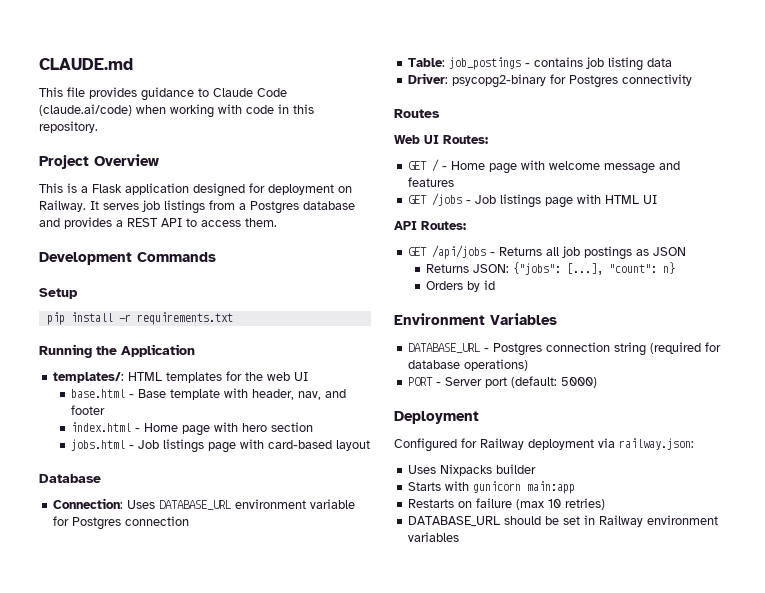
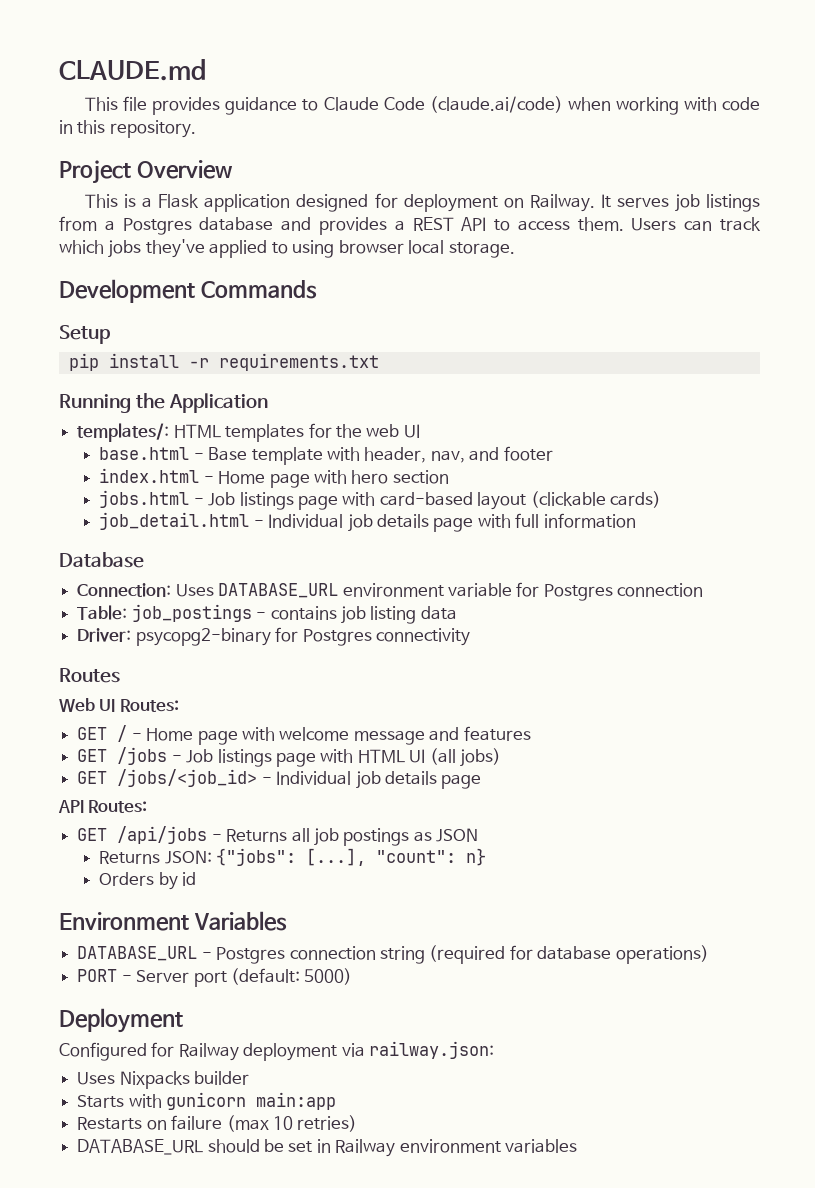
(277, 222) none -> [631,217,762,231] [59,239,515,258] Users can track which jobs they've applied to using browser local storage.
(371, 445) none -> [530,491,662,508] [99,512,636,532] (clickable cards) // job_detail.html - Individual job details page with full information
(658, 199) none -> [429,748,502,767] [77,769,482,789] (all jobs) // GET /jobs/<job_id> - Individual job details page

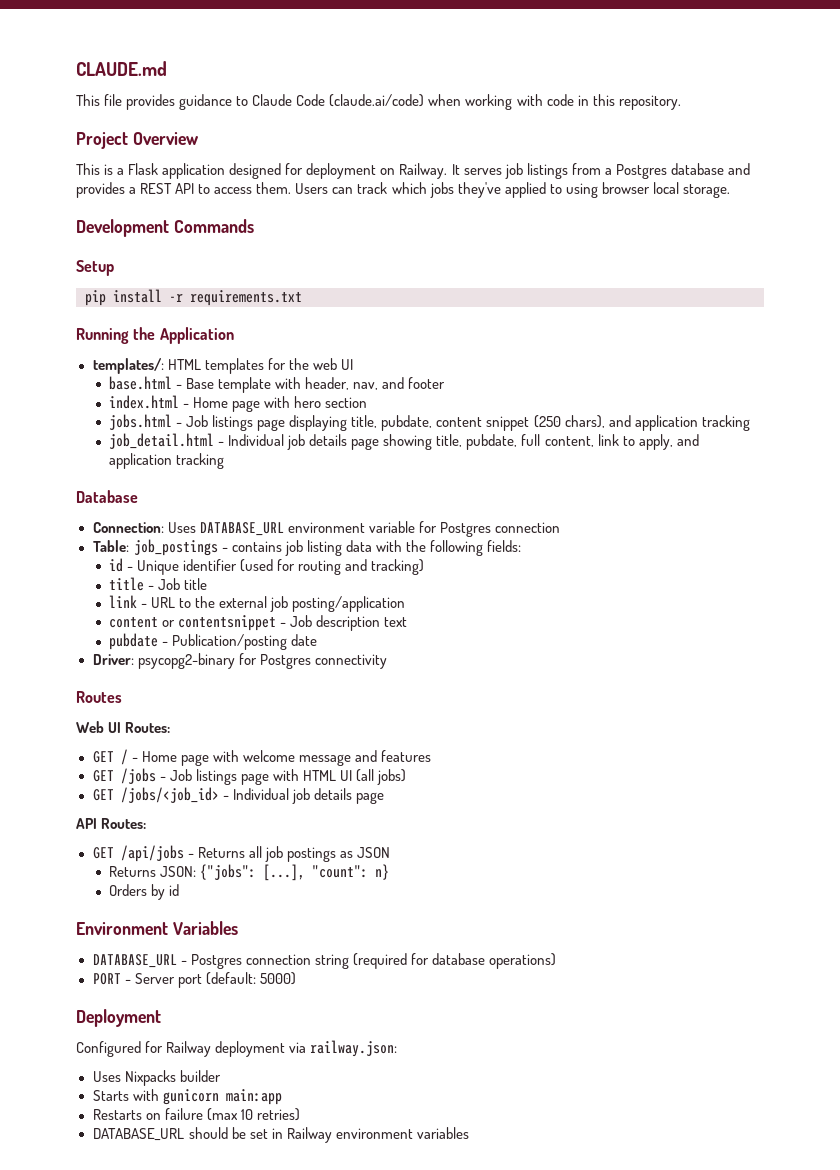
[342,491,662,510] with card-based layout (clickable cards) -> [289,415,750,431] displaying title, pubdate, content snippet (250 chars), and application tracking
[477,513,636,528] with full information -> [383,434,699,450] [109,453,225,469] showing title, pubdate, full content, link to apply, and application tracking
(457, 613) none -> [375,540,521,556] [109,558,425,575] [109,577,208,591] [109,595,406,612] [109,615,408,631] [109,633,318,650] with the following fields: // id - Unique identifier (used for routing and tracking) // title - Job title // link - URL to the external job posting/application // content or contentsnippet - Job description text // pubdate - Publication/posting date

